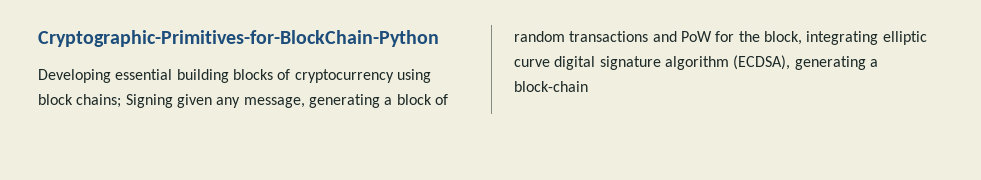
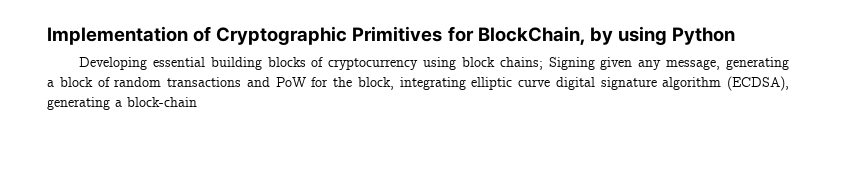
[38,30,439,47] Cryptographic-Primitives-for-BlockChain-Python -> [47,26,736,45] Implementation of Cryptographic Primitives for BlockChain, by using Python

